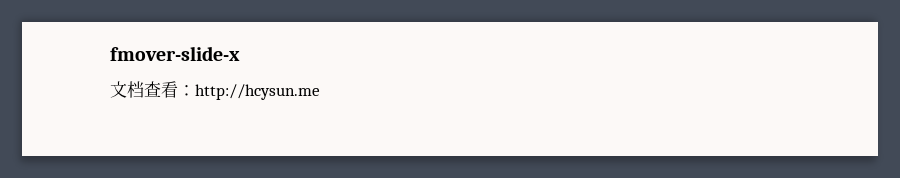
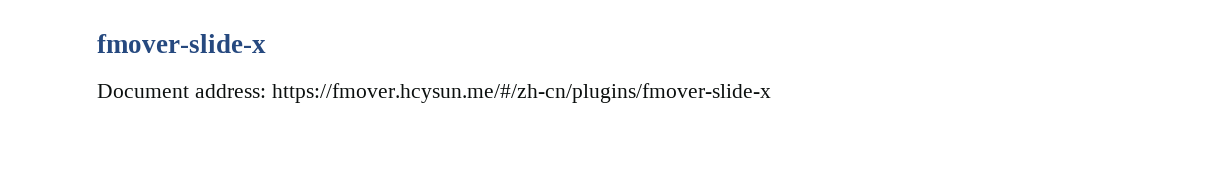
[110,81,320,100] 文档查看：http://hcysun.me -> [97,83,771,103] Document address: https://fmover.hcysun.me/#/zh-cn/plugins/fmover-slide-x

